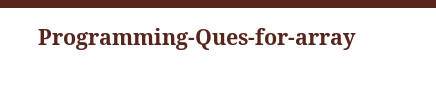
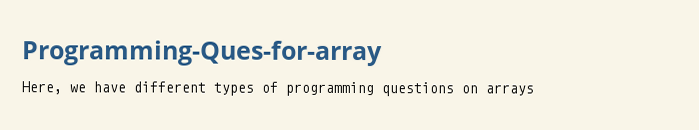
(356, 39) none -> [21,81,534,97] // Here, we have different types of programming questions on arrays

